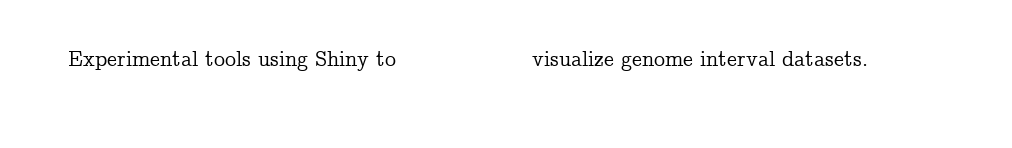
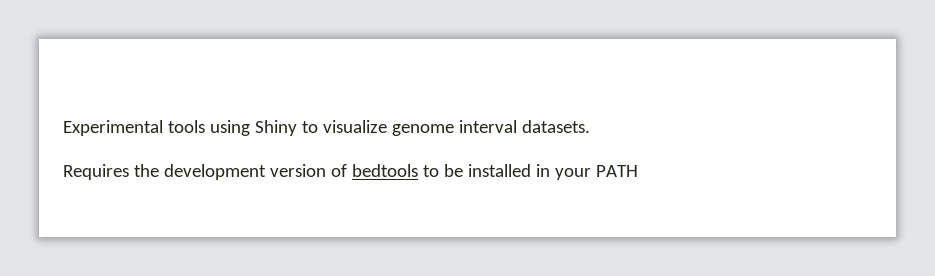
(868, 58) none -> [63,164,638,180] // Requires the development version of bedtools to be installed in your PATH

